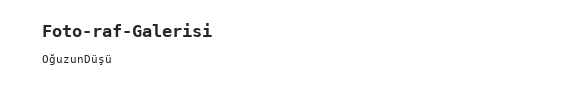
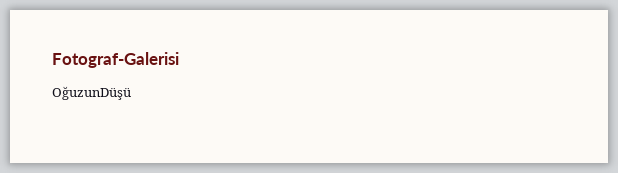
[42,23,212,37] Foto-raf-Galerisi -> [52,52,179,68] Fotograf-Galerisi

